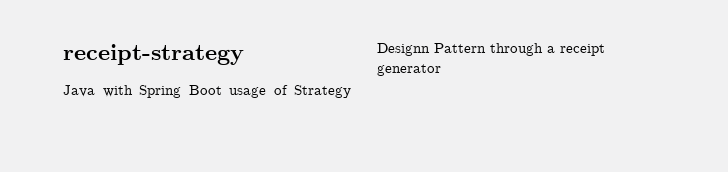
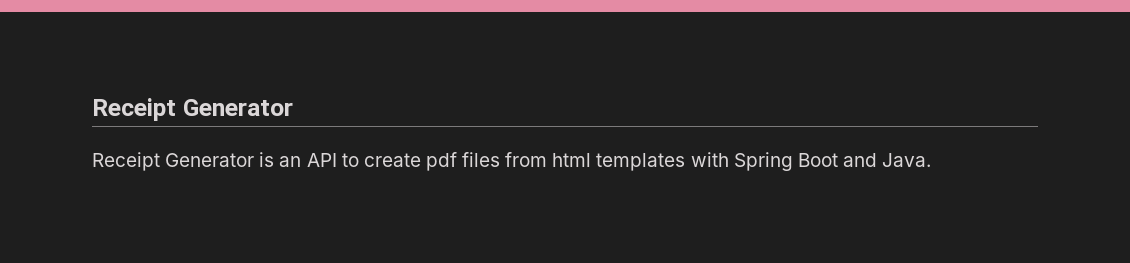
[63,44,244,65] [63,85,351,98] [377,43,605,56] [377,64,441,76] receipt-strategy // Java with Spring Boot usage of Strategy Designn Pattern through a receipt generator -> [92,98,293,121] [92,152,932,171] Receipt Generator // Receipt Generator is an API to create pdf files from html templates with Spring Boot and Java.

